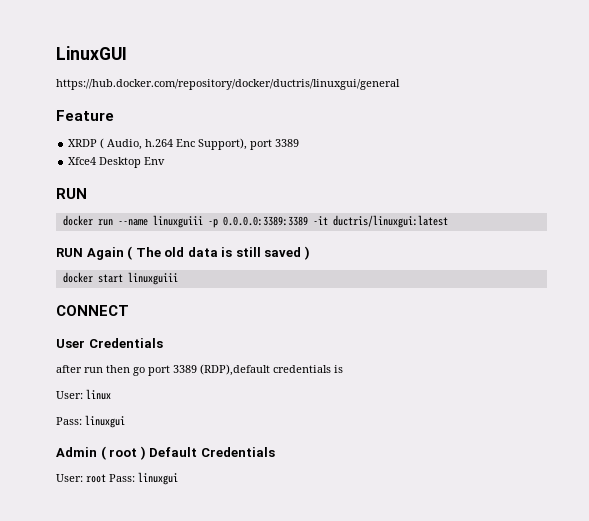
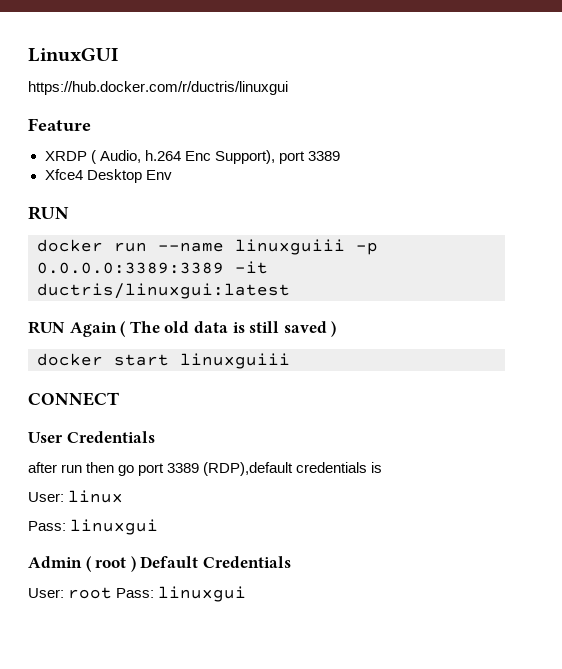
[56,79,400,90] https://hub.docker.com/repository/docker/ductris/linuxgui/general -> [28,81,288,95] https://hub.docker.com/r/ductris/linuxgui

